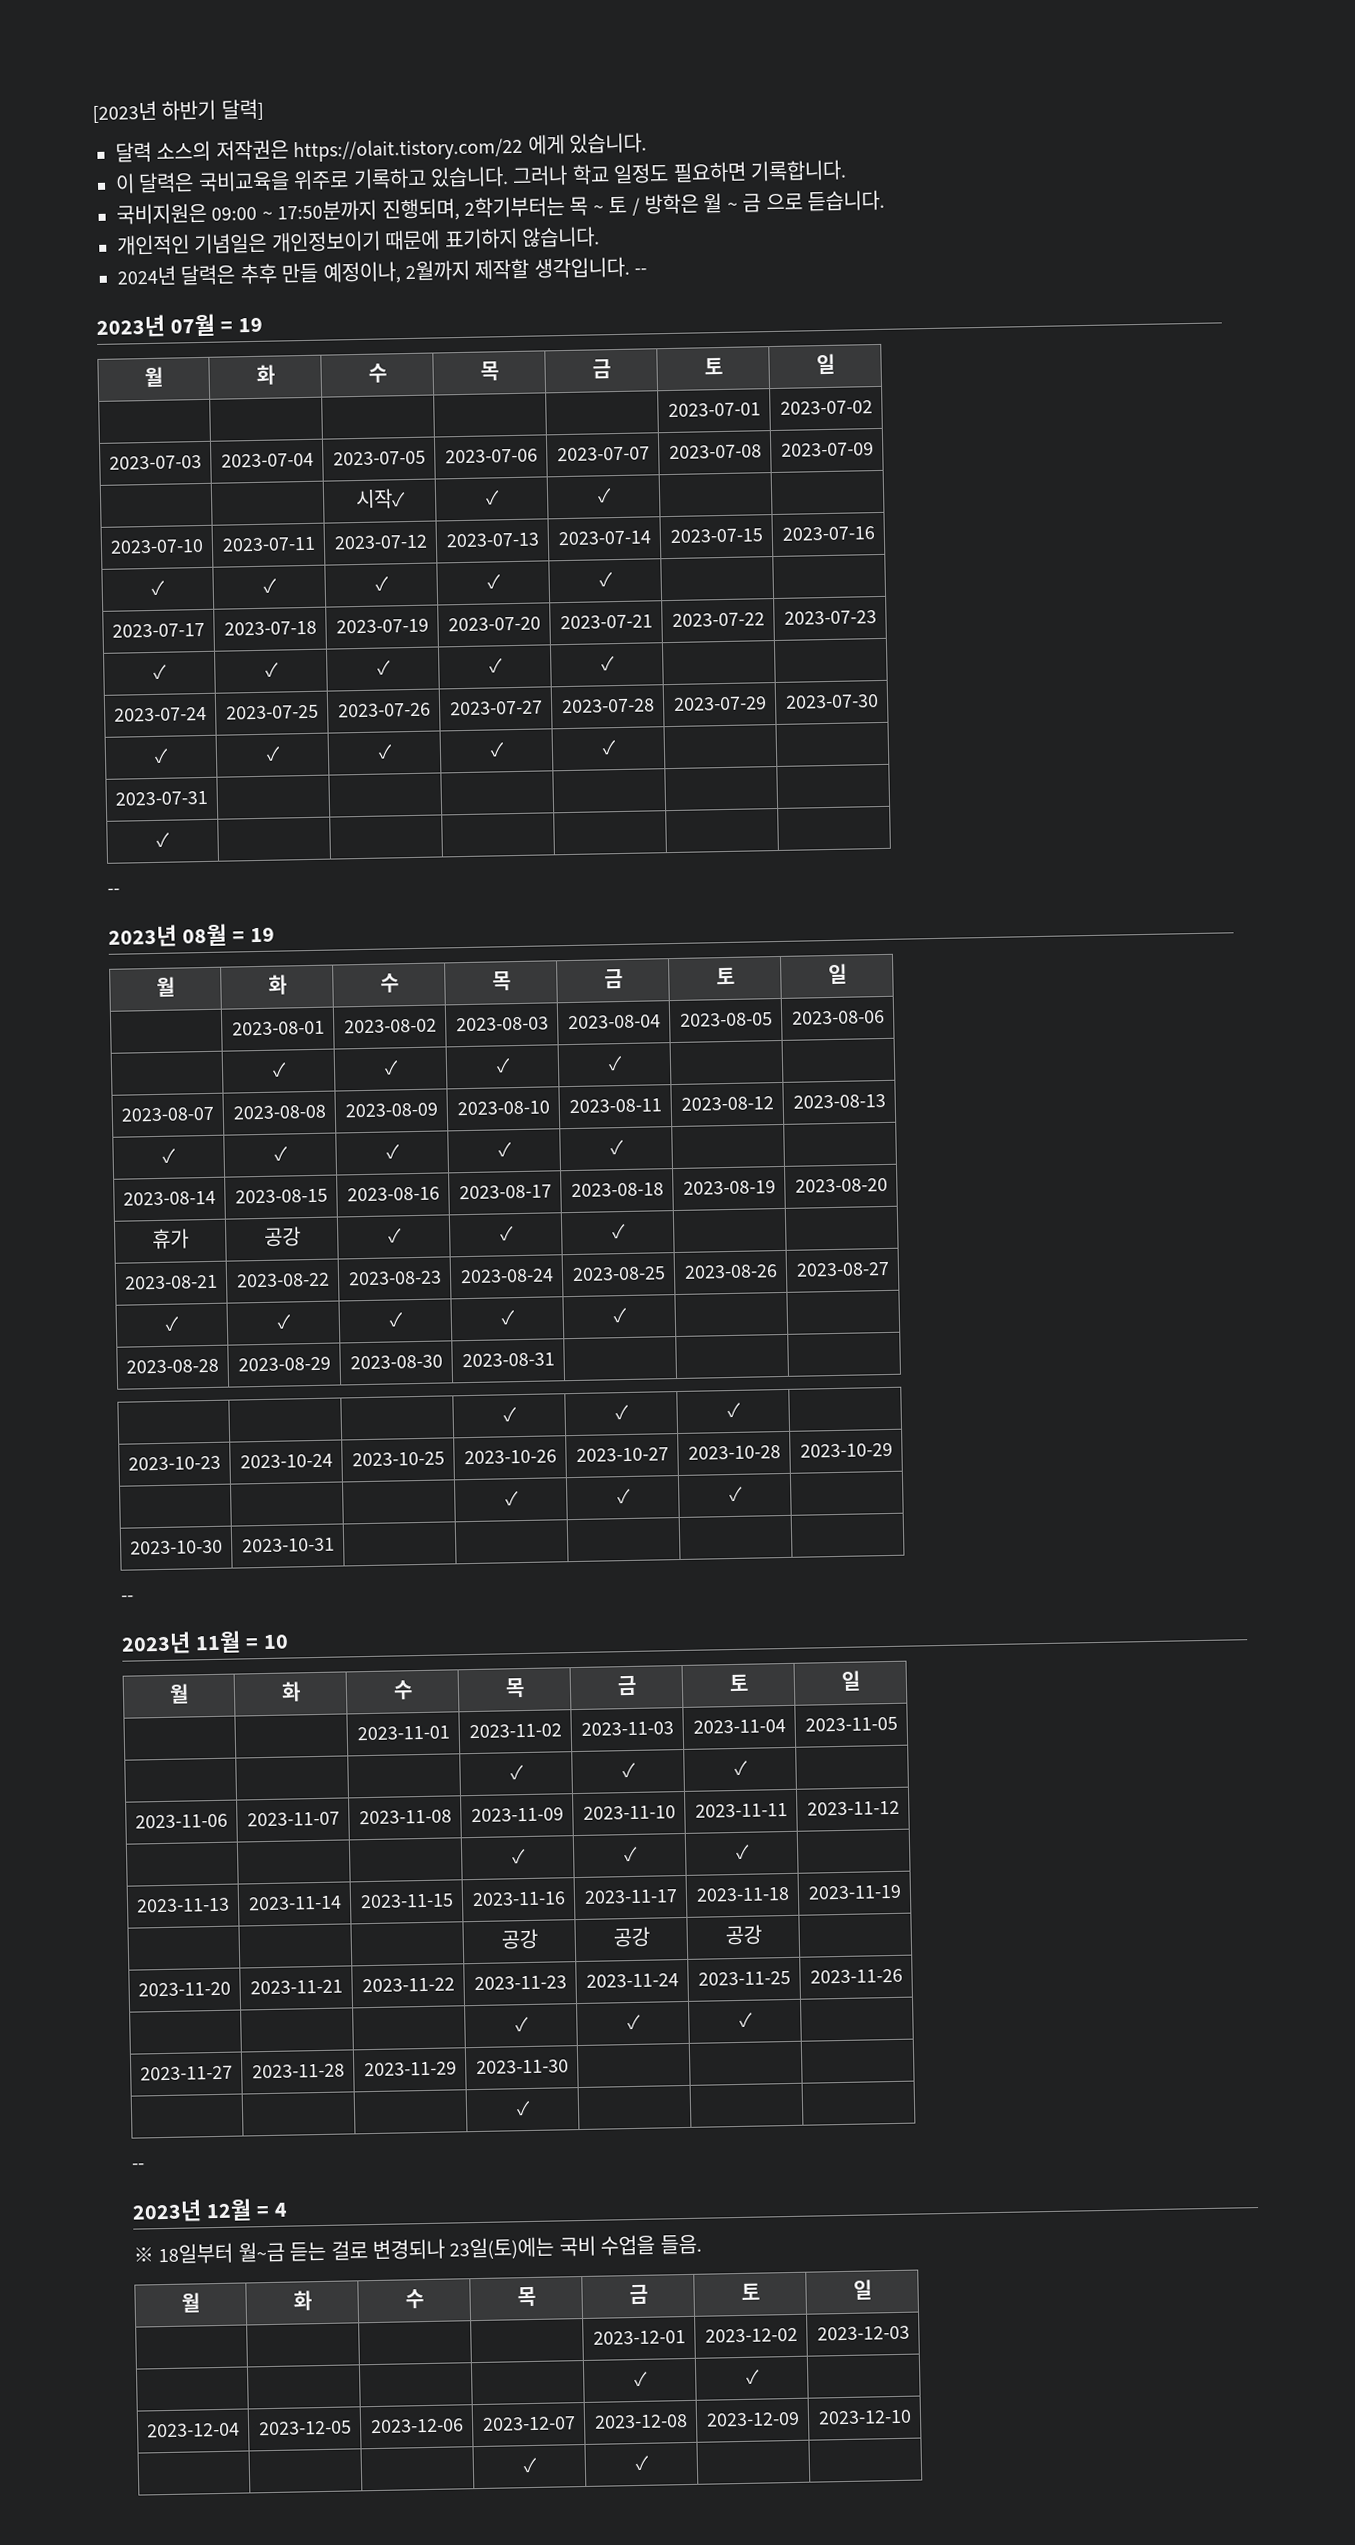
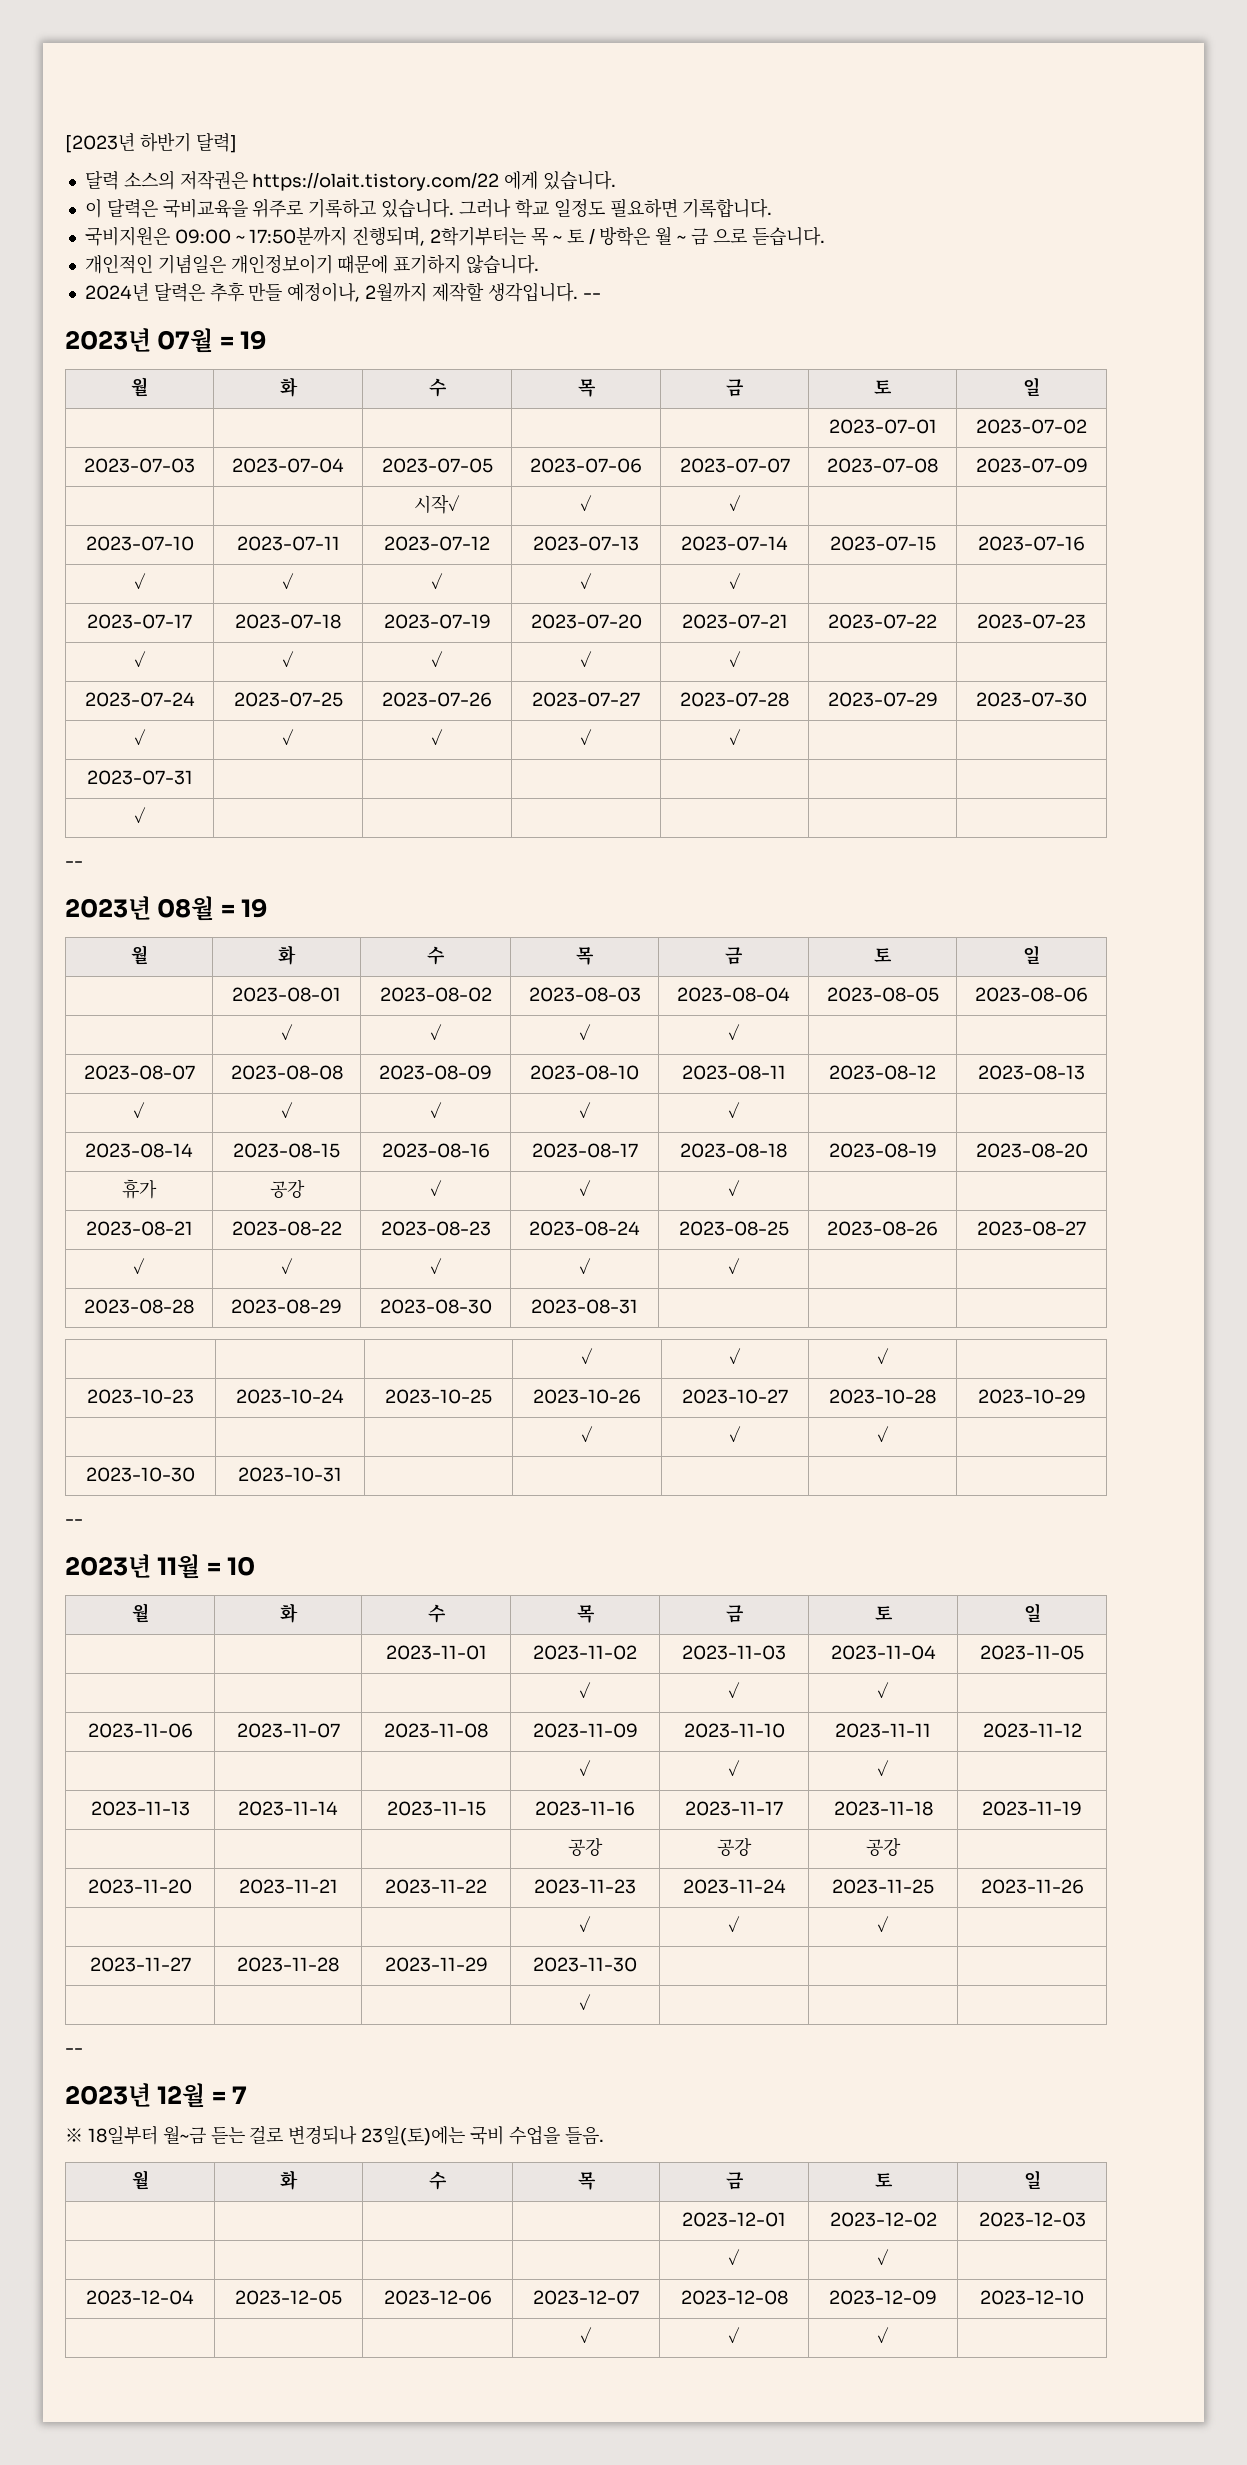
[273,2202,288,2217] 4 -> [232,2086,248,2104] 7
(649, 2463) none -> [877,2327,889,2343] ✓

